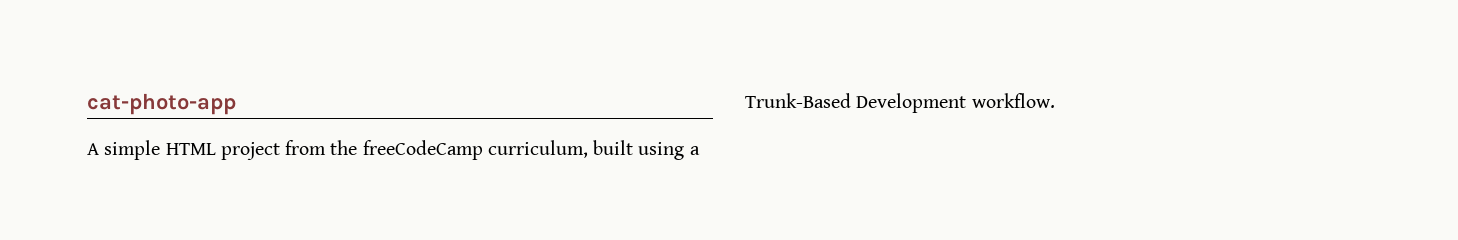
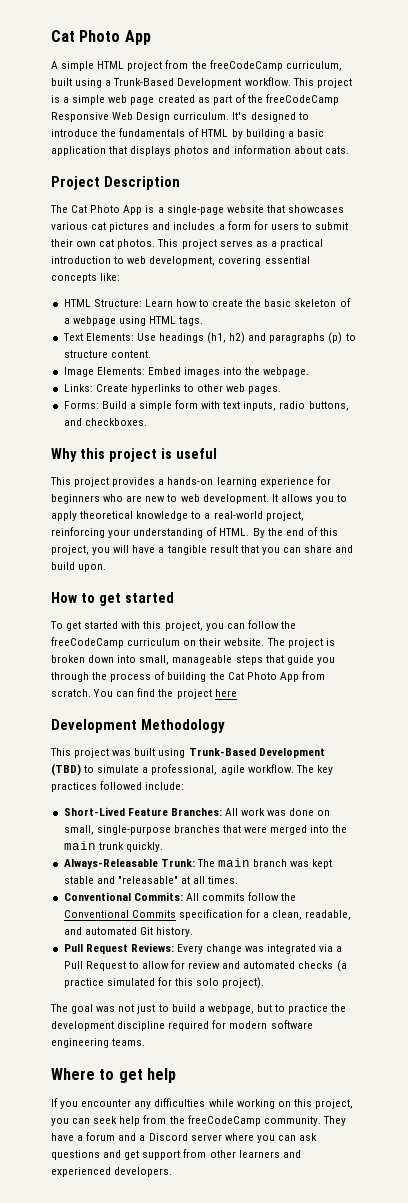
[87,93,236,115] cat-photo-app -> [51,30,151,45] Cat Photo App
(1055, 100) none -> [292,78,352,88] [51,94,340,105] [51,112,309,122] [51,128,324,139] [51,145,349,156] [51,176,180,190] [50,205,344,215] [51,221,349,232] [51,239,323,249] [51,256,310,266] [51,273,121,283] [63,298,351,307] [63,316,204,326] [62,332,356,344] [63,350,151,358] [63,367,310,377] [63,384,282,394] [63,400,349,411] [63,418,147,426] [51,448,217,462] [50,476,331,487] [51,494,348,504] [51,511,304,521] [51,527,338,538] [51,545,354,555] [51,562,107,572] [51,592,174,606] [50,620,296,631] [51,637,335,648] [51,655,335,665] [51,671,325,682] [51,688,237,699] [51,719,225,733] [50,748,325,758] [51,764,333,776] [51,781,185,792] [63,807,331,816] [63,825,348,835] [63,841,163,852] [63,858,333,869] [63,876,239,884] [63,892,297,901] [63,909,352,920] [63,927,193,937] [63,943,343,954] [63,960,347,972] [63,977,265,989] [50,1004,347,1014] [51,1020,313,1031] [51,1038,146,1048] [51,1068,176,1083] [51,1098,353,1109] [51,1115,346,1126] [51,1132,318,1143] [51,1149,301,1160] [51,1167,173,1177] This project is a simple web page created as part of the freeCodeCamp Responsive Web Design curriculum. It's designed to introduce the fundamentals of HTML by building a basic application that displays photos and information about cats. // Project Description // The Cat Photo App is a single-page website that showcases various cat pictures and includes a form for users to submit their own cat photos. This project serves as a practical introduction to web development, covering essential concepts like: // HTML Structure: Learn how to create the basic skeleton of a webpage using HTML tags. // Text Elements: Use headings (h1, h2) and paragraphs (p) to structure content. // Image Elements: Embed images into the webpage. // Links: Create hyperlinks to other web pages. // Forms: Build a simple form with text inputs, radio buttons, and checkboxes. // Why this project is useful // This project provides a hands-on learning experience for beginners who are new to web development. It allows you to apply theoretical knowledge to a real-world project, reinforcing your understanding of HTML. By the end of this project, you will have a tangible result that you can share and build upon. // How to get started // To get started with this project, you can follow the freeCodeCamp curriculum on their website. The project is broken down into small, manageable steps that guide you through the process of building the Cat Photo App from scratch. You can find the project here // Development Methodology // This project was built using Trunk-Based Development (TBD) to simulate a professional, agile workflow. The key practices followed include: // Short-Lived Feature Branches: All work was done on small, single-purpose branches that were merged into the main trunk quickly. // Always-Releasable Trunk: The main branch was kept stable and "releasable" at all times. // Conventional Commits: All commits follow the Conventional Commits specification for a clean, readable, and automated Git history. // Pull Request Reviews: Every change was integrated via a Pull Request to allow for review and automated checks (a practice simulated for this solo project). // The goal was not just to build a webpage, but to practice the development discipline required for modern software engineering teams. // Where to get help // If you encounter any difficulties while working on this project, you can seek help from the freeCodeCamp community. They have a forum and a Discord server where you can ask questions and get support from other learners and experienced developers.

